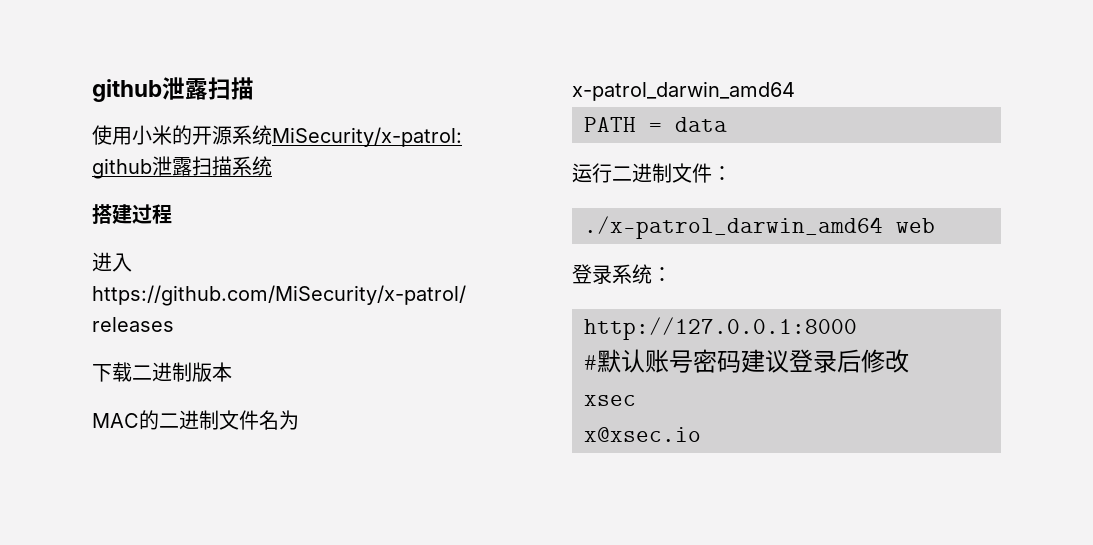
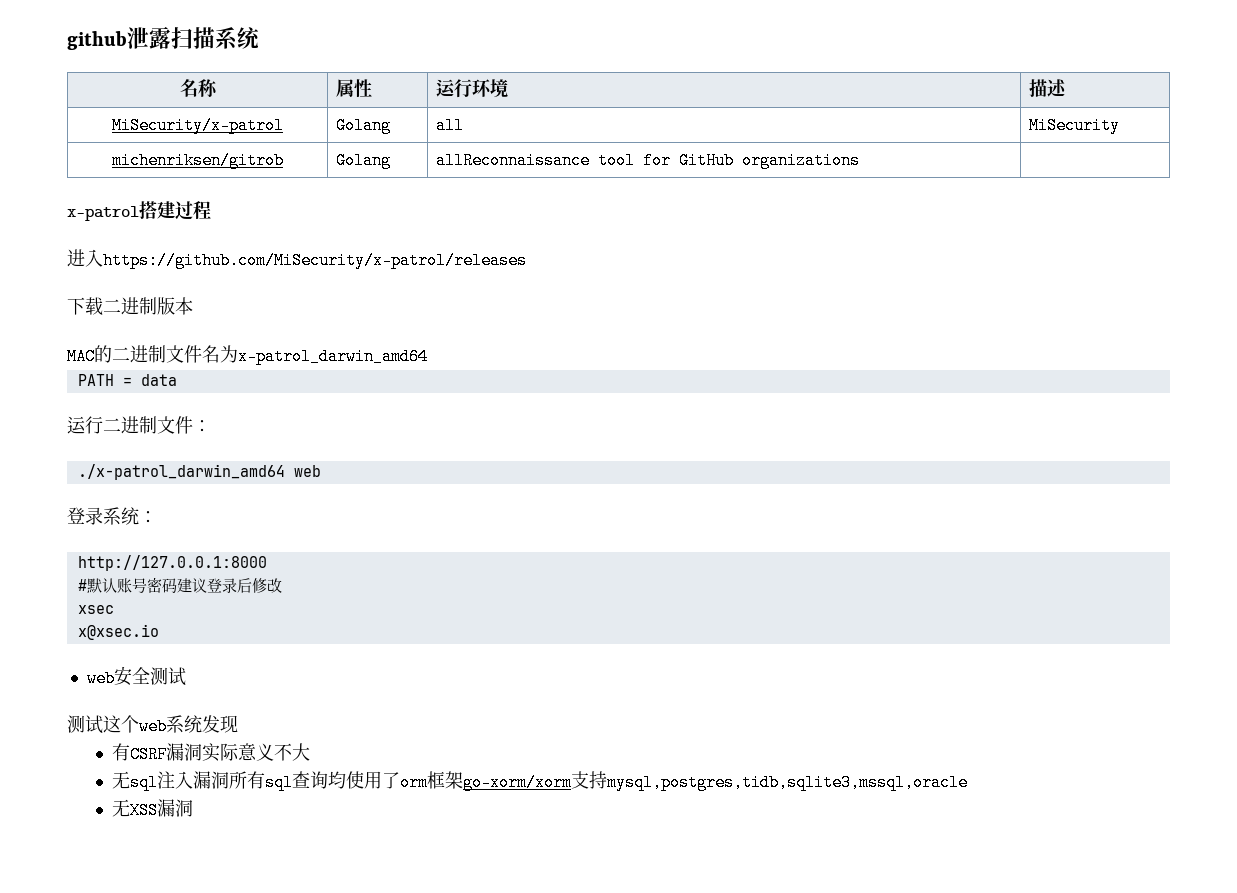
[92,77,254,102] [92,125,462,147] [92,156,272,179] github泄露扫描 // 使用小米的开源系统MiSecurity/x-patrol: github泄露扫描系统 // -> [67,26,260,50] [179,79,218,97] [335,79,372,98] [435,79,508,98] [1028,79,1067,97] [112,117,284,134] [335,117,391,134] [435,117,464,134] [1028,117,1120,134] [112,152,284,169] [335,152,391,169] [435,152,860,169] [67,206,139,221] github泄露扫描系统 // 名称 | 属性 | 运行环境 | 描述 // MiSecurity/x-patrol | Golang | all | MiSecurity // michenriksen/gitrob | Golang | allReconnaissance tool for GitHub organizations | // x-patrol
(701, 434) none -> [86,666,186,687] [67,715,238,735] [112,743,311,763] [112,771,969,791] [112,799,194,819] // web安全测试 // 测试这个web系统发现 // 有CSRF漏洞实际意义不大 // 无sql注入漏洞所有sql查询均使用了orm框架go-xorm/xorm支持mysql,postgres,tidb,sqlite3,mssql,oracle // 无XSS漏洞

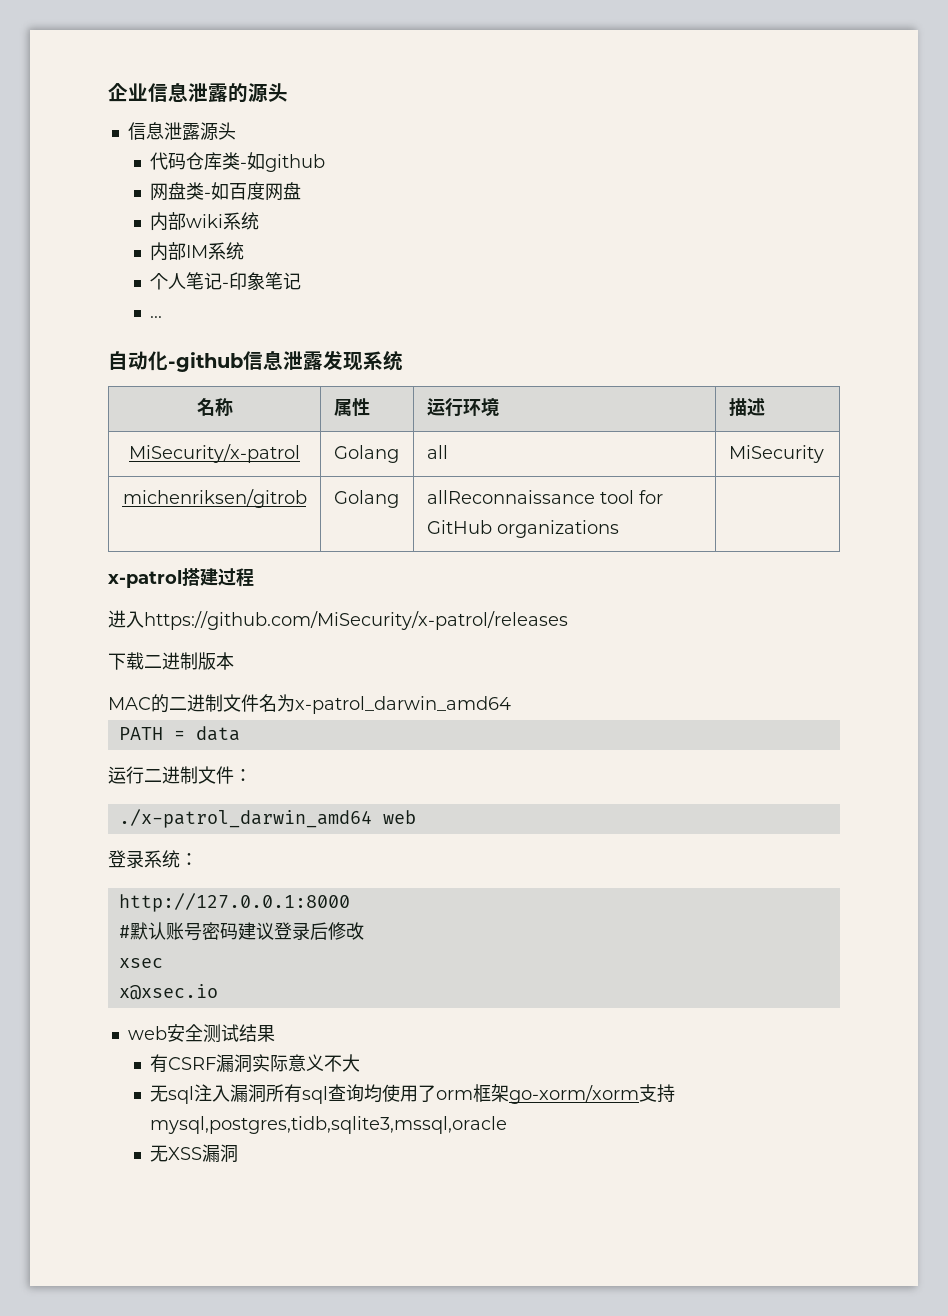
[67,26,215,50] github泄露扫描 -> [108,82,288,103] [127,122,236,141] [149,152,325,172] [149,182,301,201] [149,212,259,231] [149,242,244,261] [149,272,301,290] [149,316,162,318] [108,350,363,372] 企业信息泄露的源头 // 信息泄露源头 // 代码仓库类-如github // 网盘类-如百度网盘 // 内部wiki系统 // 内部IM系统 // 个人笔记-印象笔记 // ... // 自动化-github信息泄露发现
[67,715,238,735] // 测试这个web系统发现 -> [238,1024,275,1042] 结果

